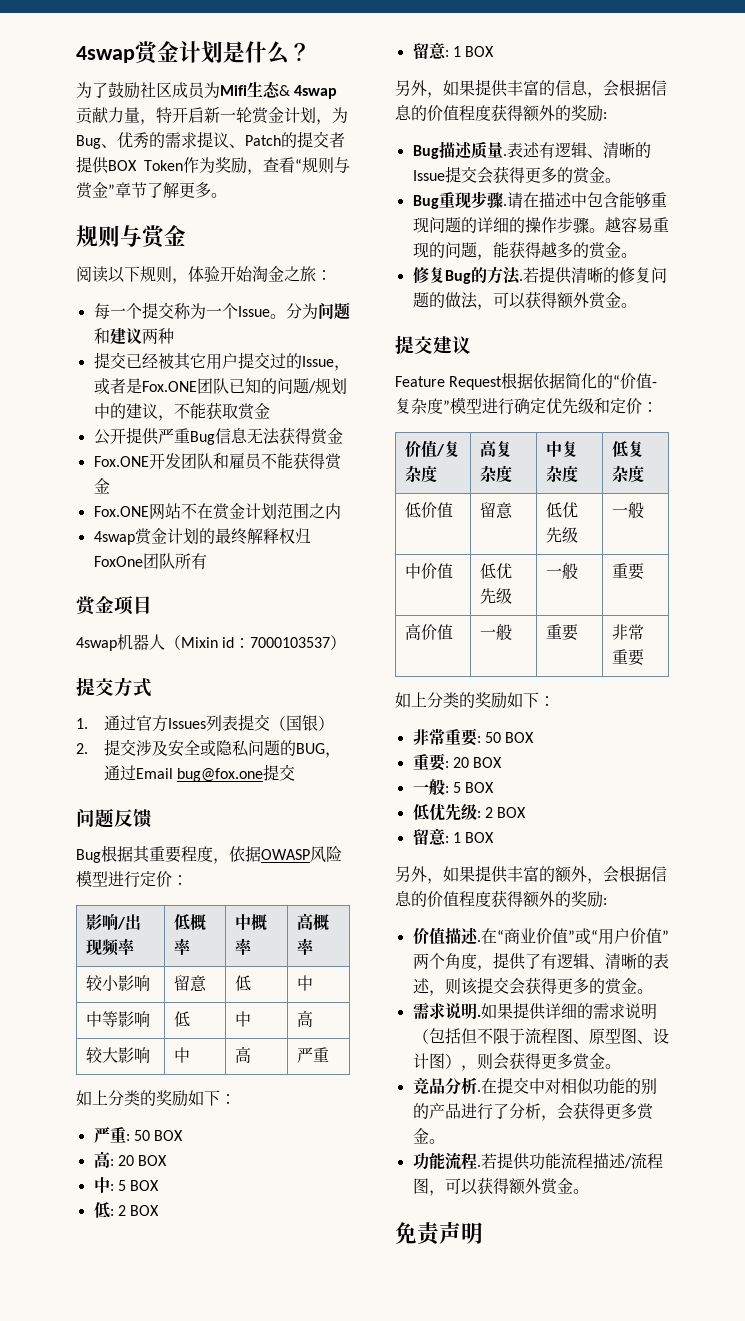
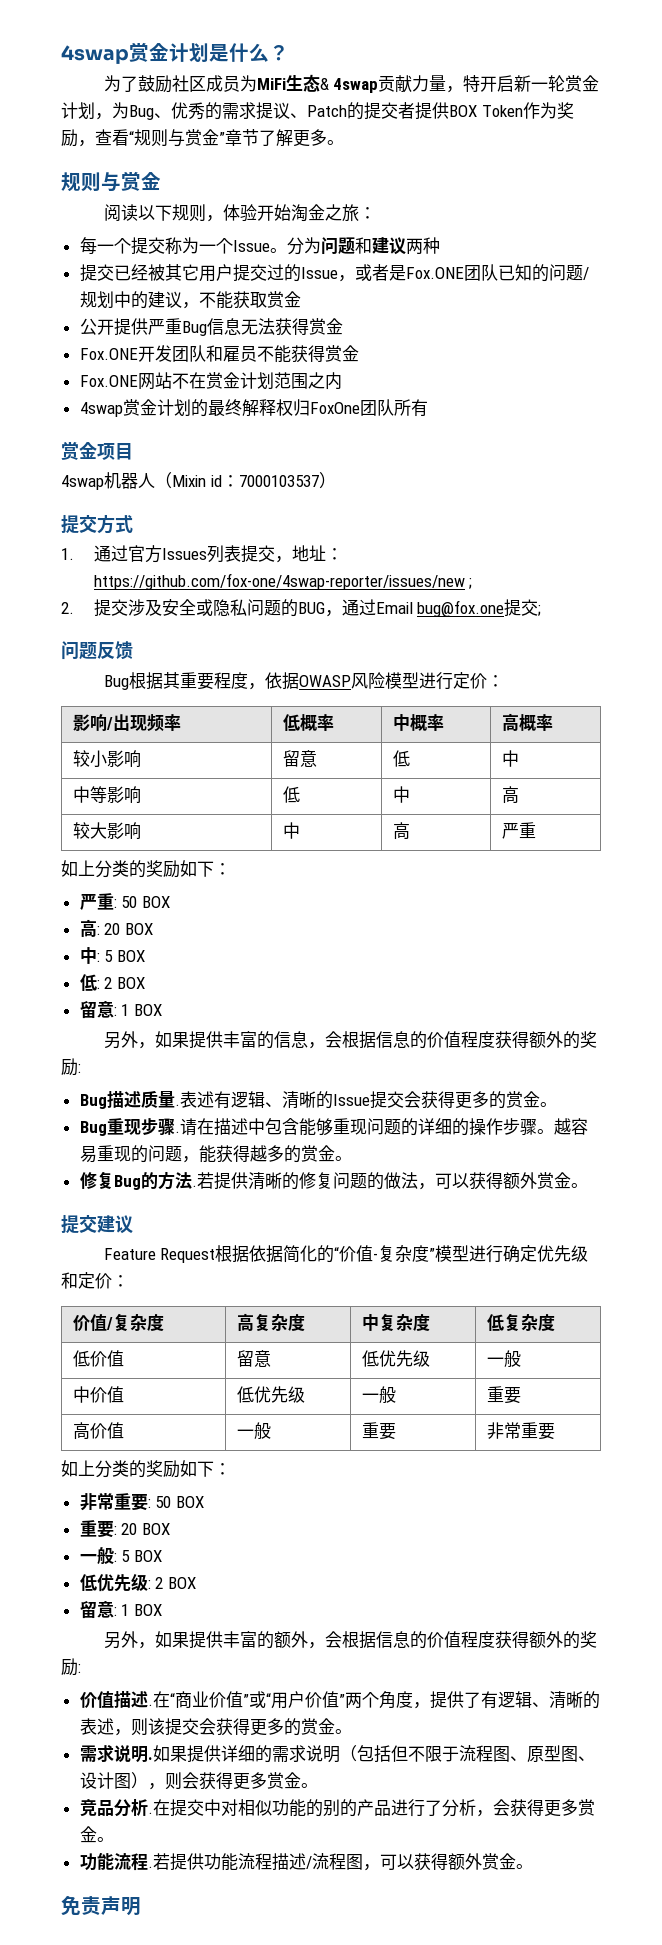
[220,85,247,96] Mifi -> [256,78,286,90] MiFi
[269,715,334,731] （国银） -> [274,545,343,563] [93,573,473,590] ，地址：https://github.com/fox-one/4swap-reporter/issues/new ;
(296, 772) none -> [538,605,542,616] ;

